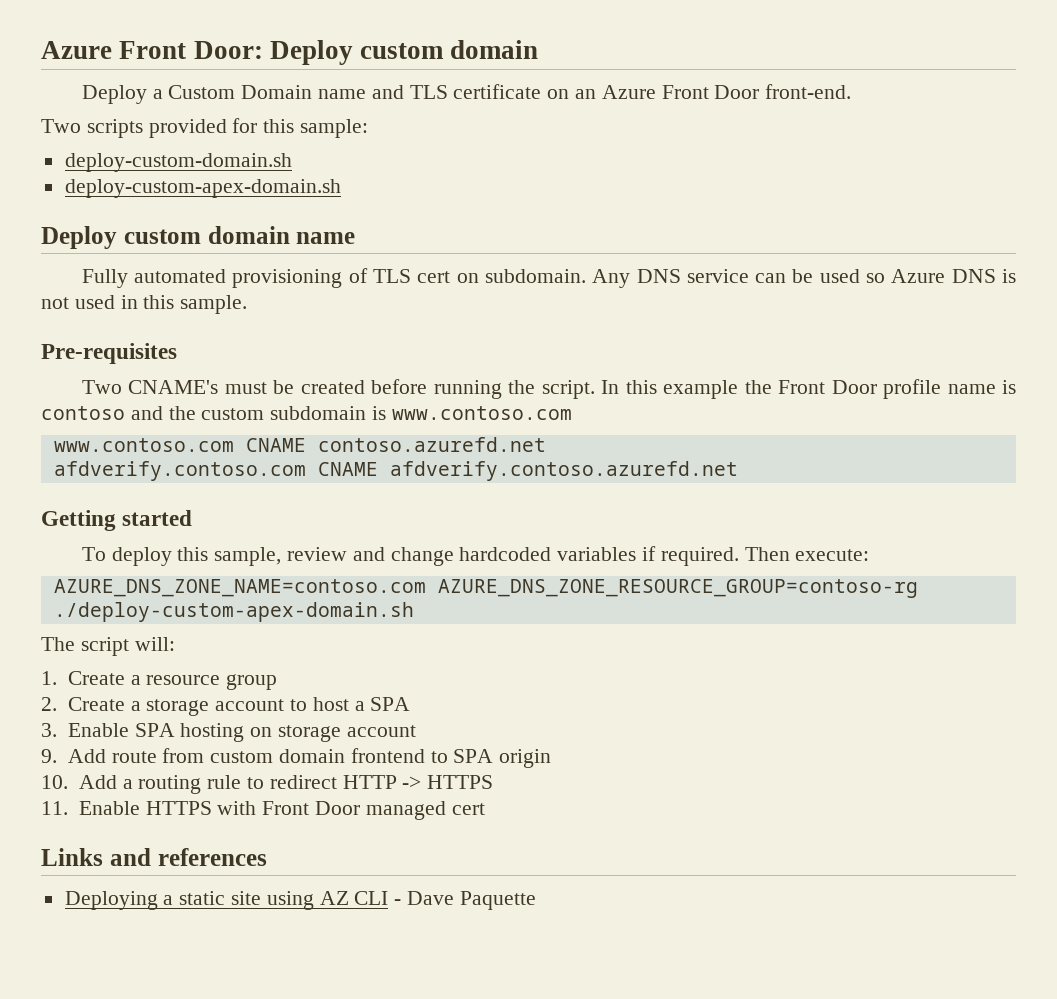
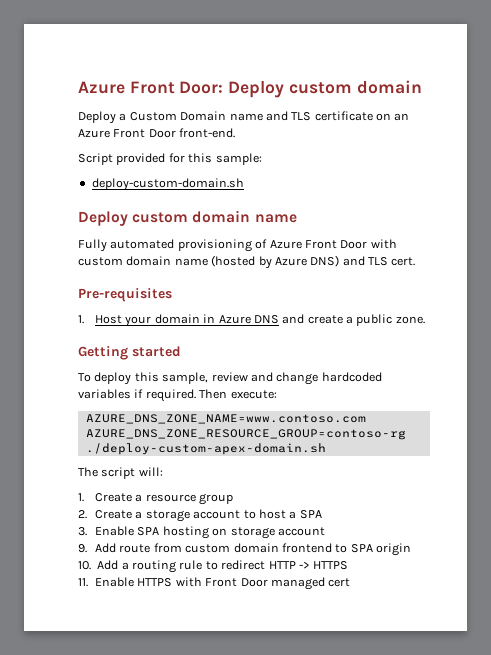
[41,119,143,138] Two scripts -> [78,153,113,165] Script
[64,179,341,198] // deploy-custom-apex-domain.sh -> (244, 184) none
[372,269,1016,288] [41,295,248,314] [41,343,177,364] [81,379,1017,399] [41,406,572,420] [53,437,546,452] [53,461,738,481] TLS cert on subdomain. Any DNS service can be used so Azure DNS is not used in this sample. // Pre-requisites // Two CNAME's must be created before running the script. In this example the Front Door profile name is contoso and the custom subdomain is www.contoso.com // www.contoso.com CNAME contoso.azurefd.net // afdverify.contoso.com CNAME afdverify.contoso.azurefd.net -> [269,239,397,249] [78,255,416,269] [78,288,172,302] [78,314,425,327] Azure Front Door with custom domain name (hosted by Azure DNS) and TLS cert. // Pre-requisites // 1. Host your domain in Azure DNS and create a public zone.
[53,579,426,597] AZURE_DNS_ZONE_NAME=contoso.com -> [85,414,366,424] AZURE_DNS_ZONE_NAME=www.contoso.com
[41,848,267,866] [64,891,536,910] // Links and references // Deploying a static site using AZ CLI - Dave Paquette -> (351, 582) none

